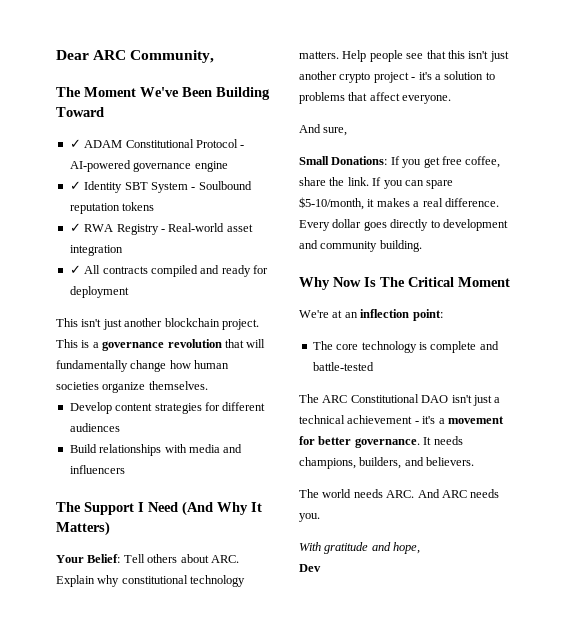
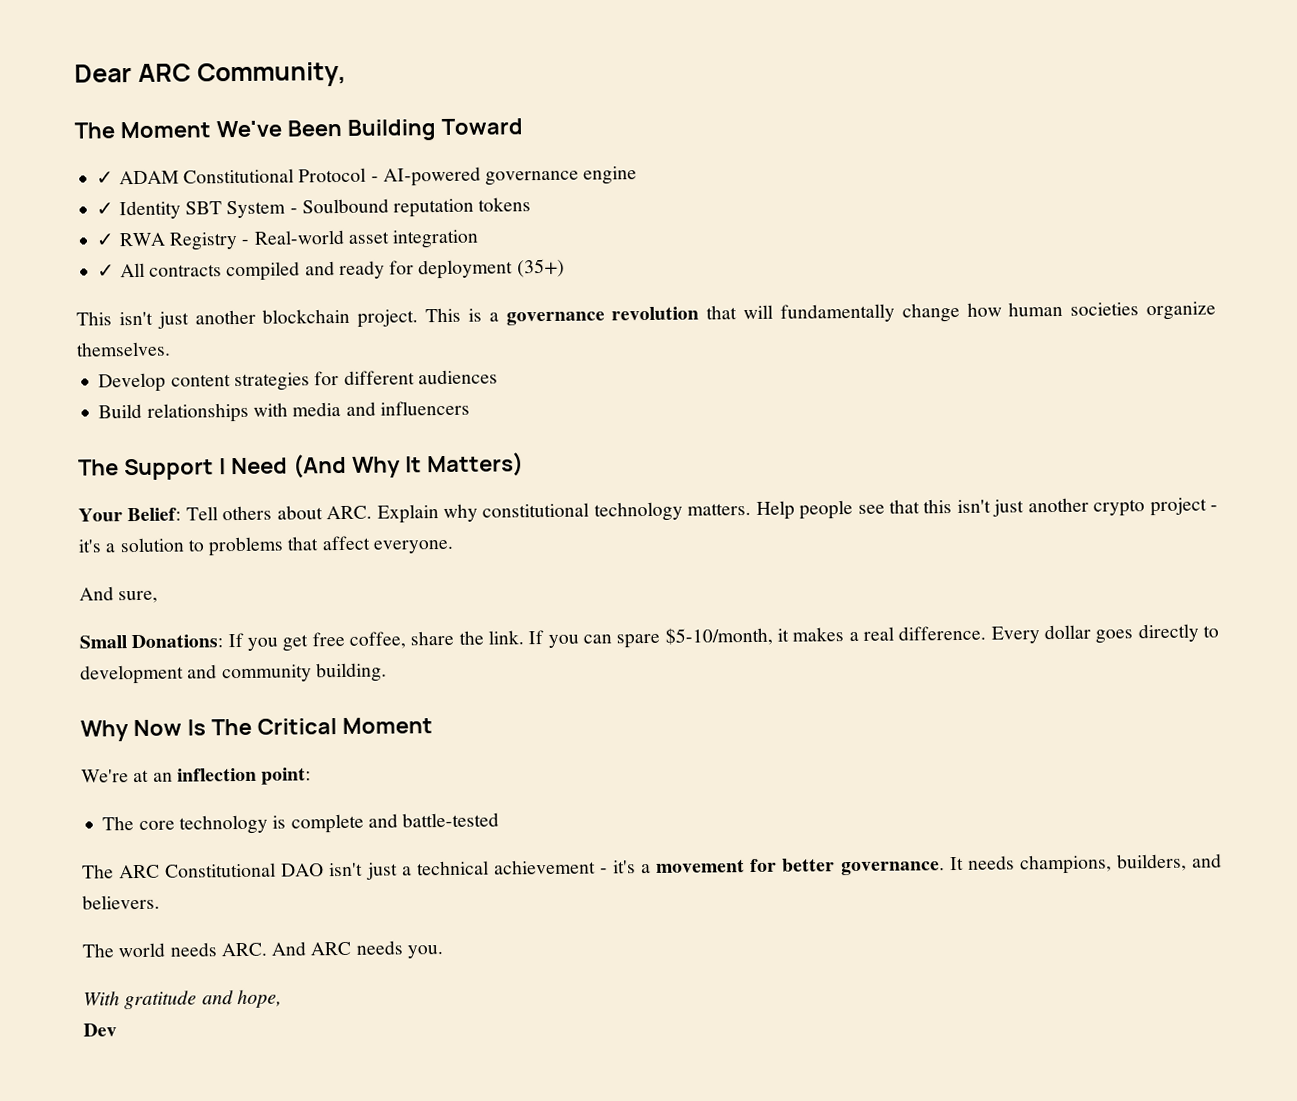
(129, 292) none -> [516,258,565,278] (35+)

